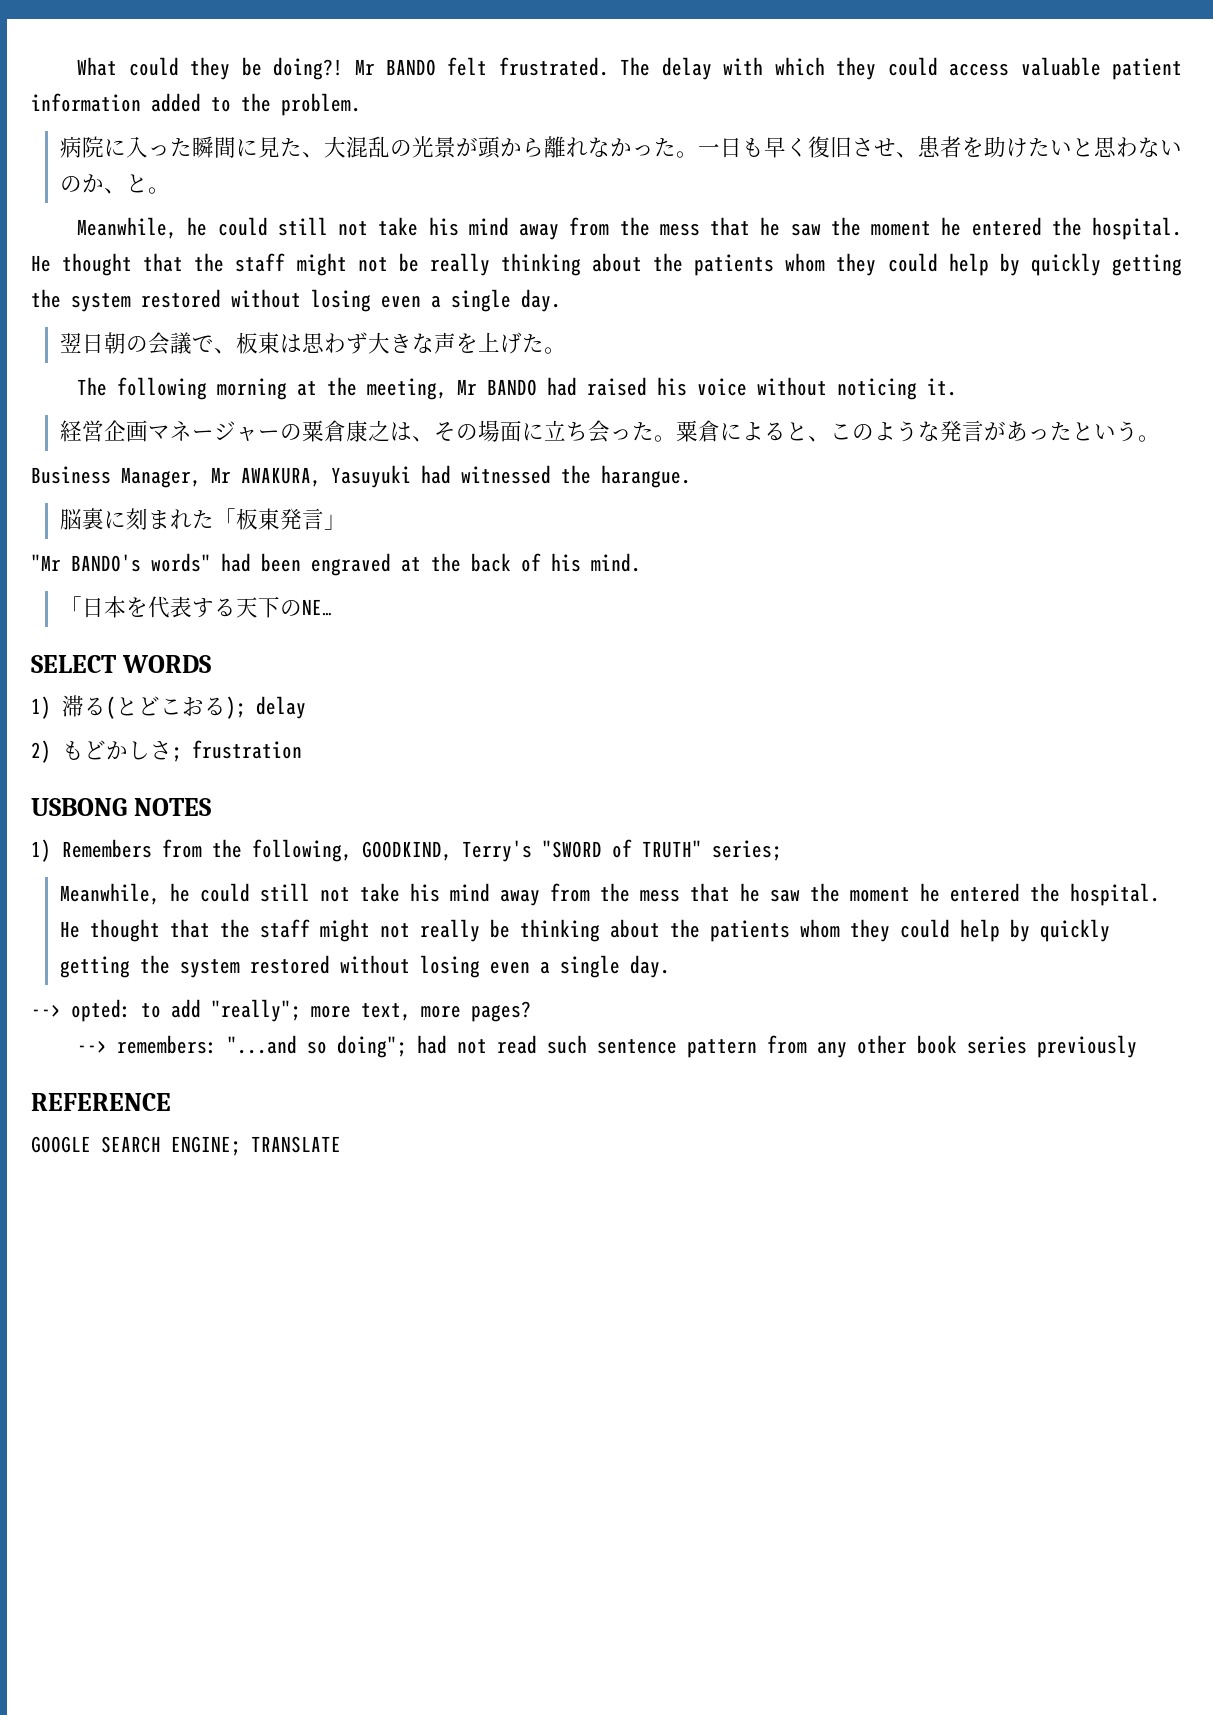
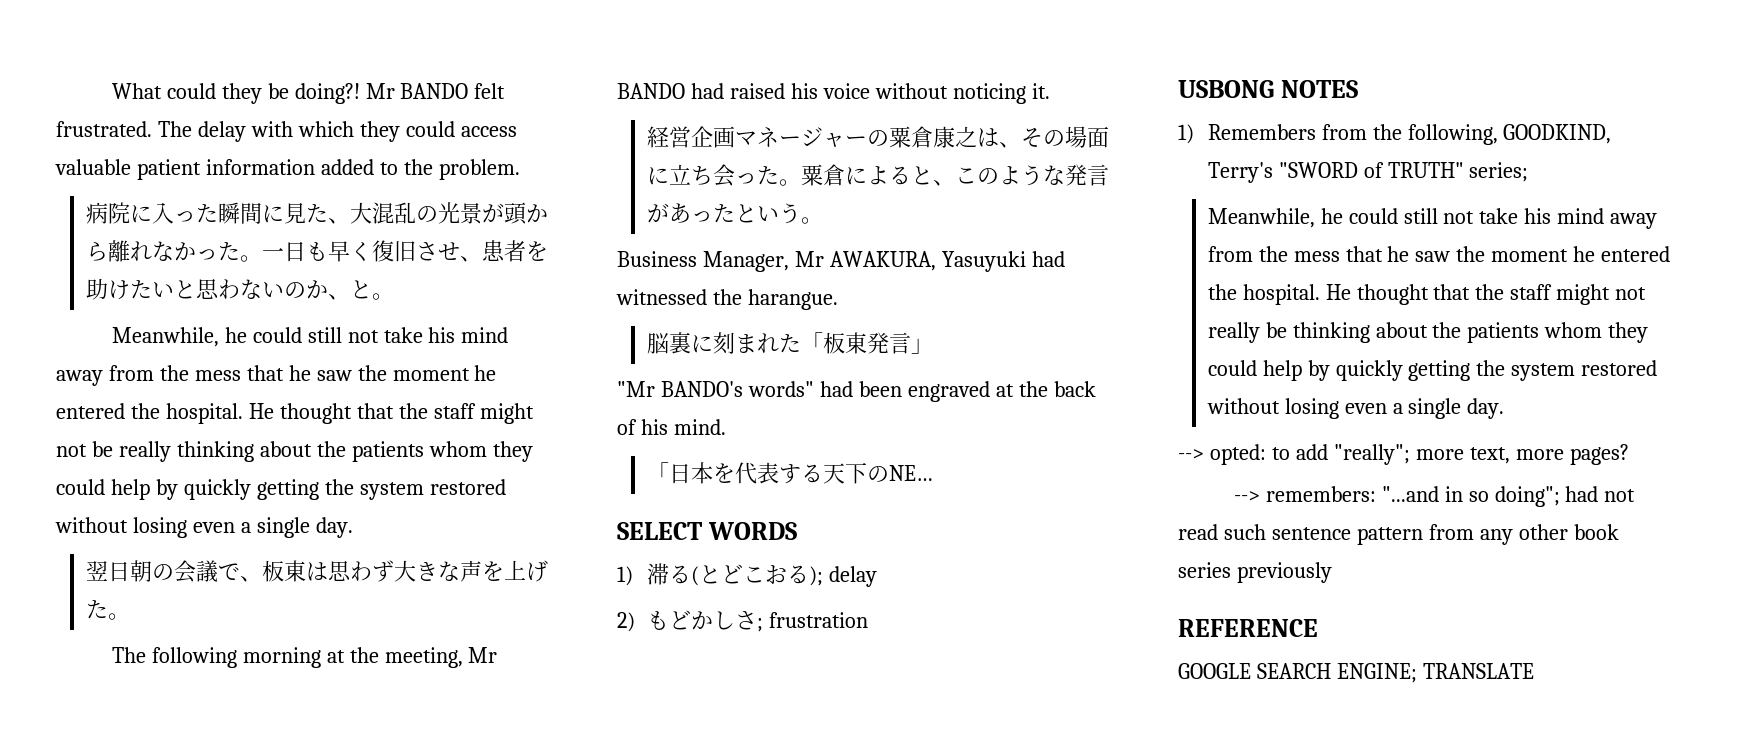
(298, 1044) none -> [1444,486,1463,502] in

